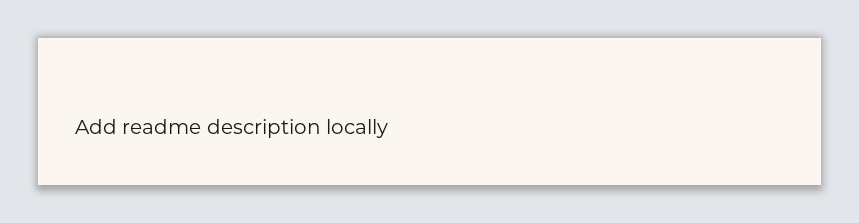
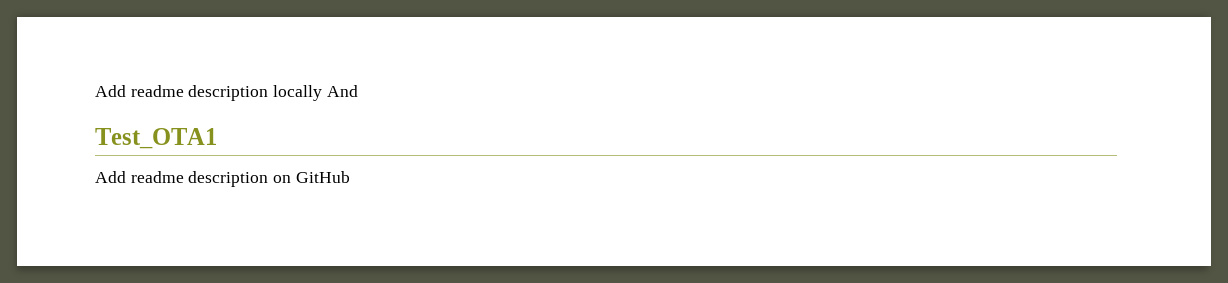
(389, 128) none -> [326,85,358,97] [95,128,217,149] [95,171,350,187] And // Test_OTA1 // Add readme description on GitHub

